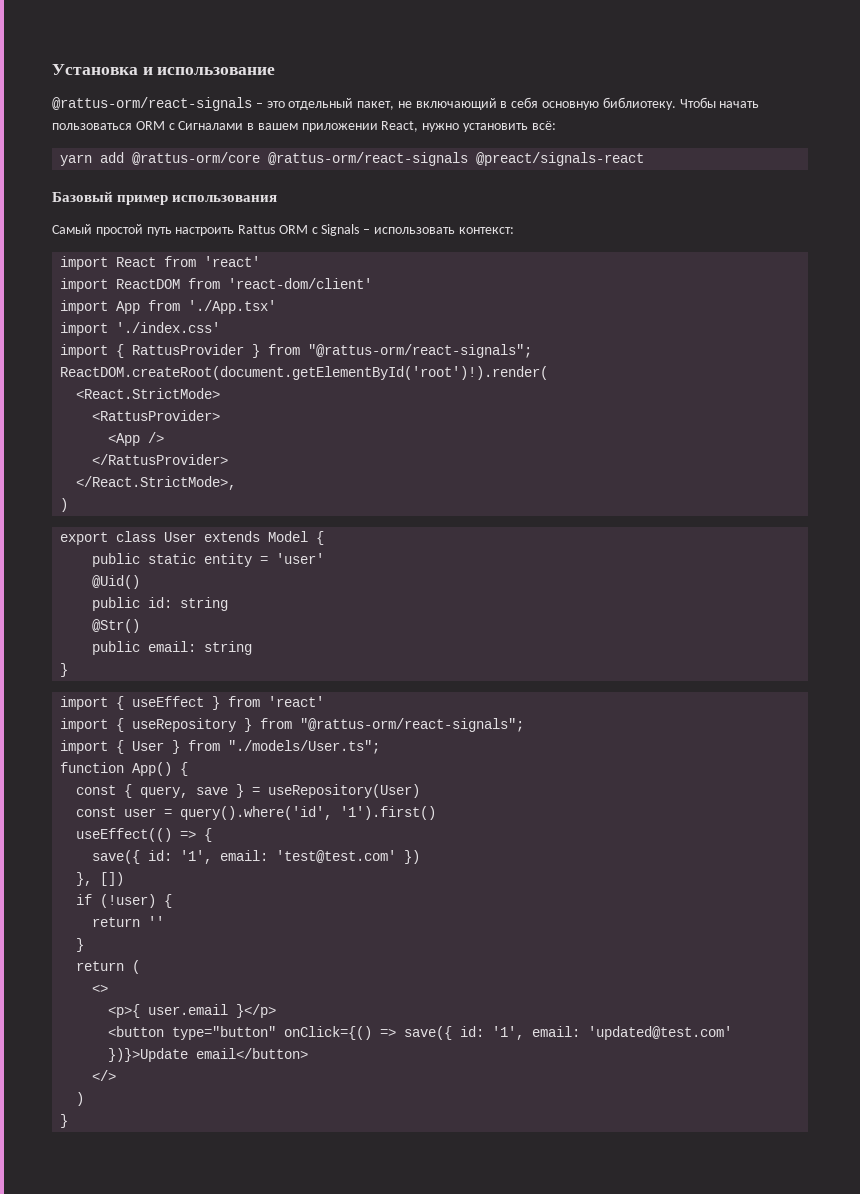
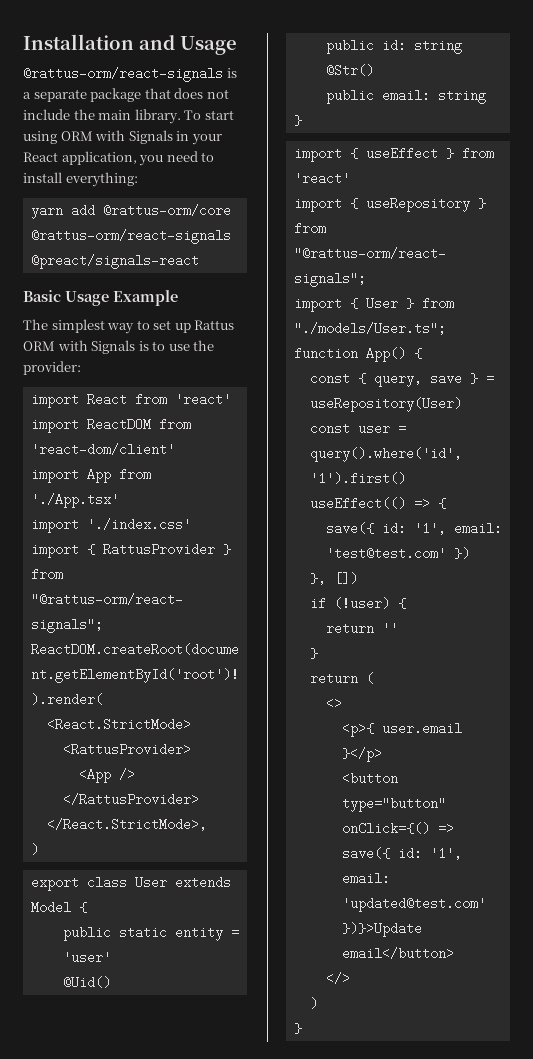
[52,64,276,75] [52,97,760,111] [52,121,556,132] Установка и использование // @rattus-orm/react-signals – это отдельный пакет, не включающий в себя основную библиотеку. Чтобы начать пользоваться ORM с Сигналами в вашем приложении React, нужно установить всё: -> [23,34,237,55] [23,67,237,82] [23,88,229,102] [23,109,234,124] [23,130,222,145] [23,151,215,166] [23,172,138,187] Installation and Usage // @rattus-orm/react-signals is a separate package that does not include the main library. To start using ORM with Signals in your React application, you need to install everything:
[52,191,278,205] [52,224,514,236] Базовый пример использования // Самый простой путь настроить Rattus ORM с Signals – использовать контекст: -> [23,290,178,306] [23,319,235,334] [23,340,215,354] [23,361,81,375] Basic Usage Example // The simplest way to set up Rattus ORM with Signals is to use the provider:

